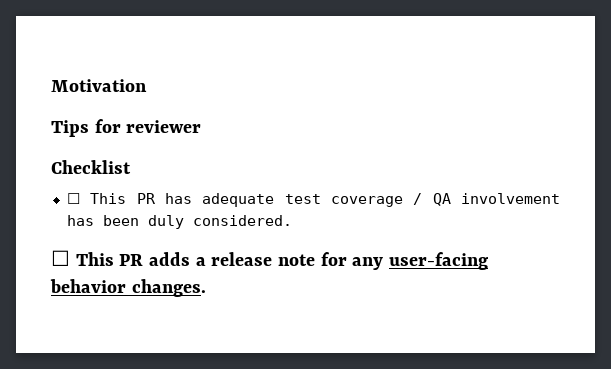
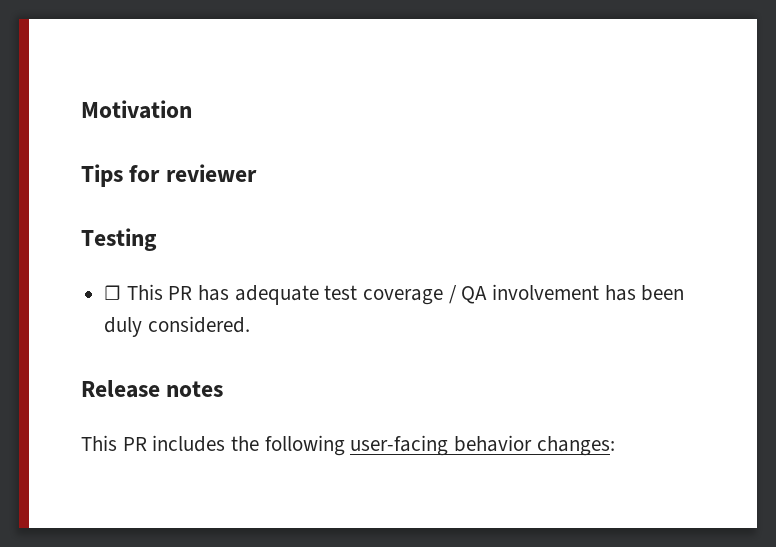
[51,160,131,174] Checklist -> [81,228,157,251] Testing
[51,250,384,270] ☐ This PR adds a release note for any -> [81,380,224,398] [81,435,345,456] Release notes // This PR includes the following
[131,279,206,297] changes. -> [536,436,615,456] changes:

